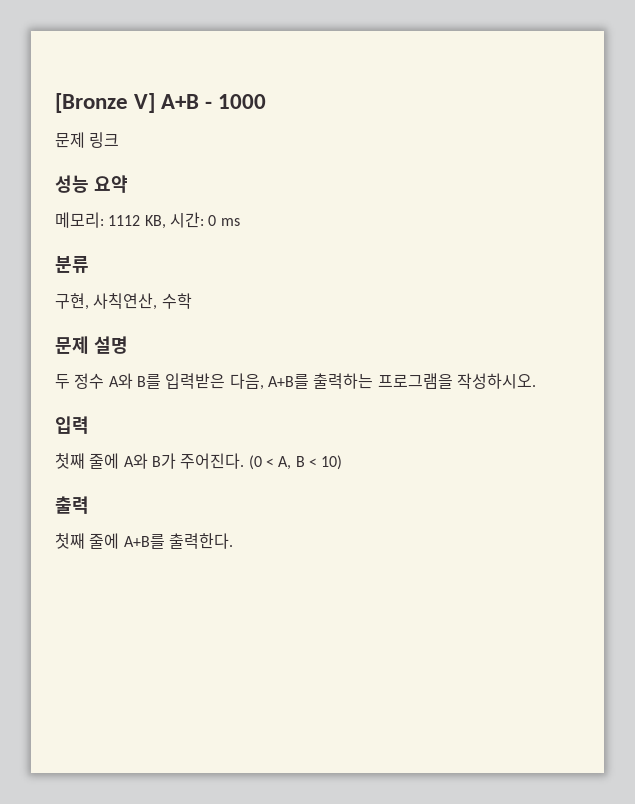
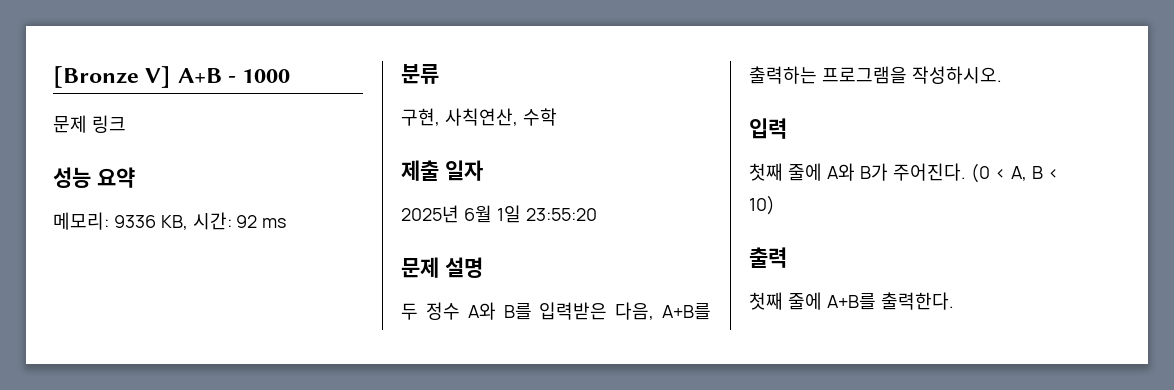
[108,215,141,226] 1112 -> [113,215,156,228] 9336
[208,215,217,226] 0 -> [236,215,258,228] 92
(192, 301) none -> [401,160,483,181] [401,205,597,223] // 제출 일자 // 2025년 6월 1일 23:55:20

